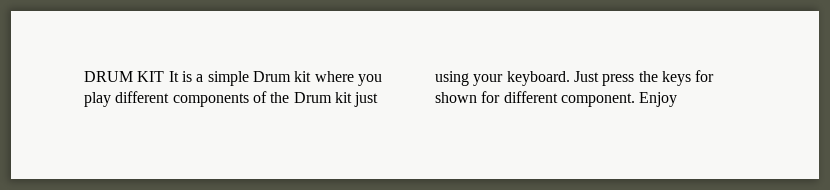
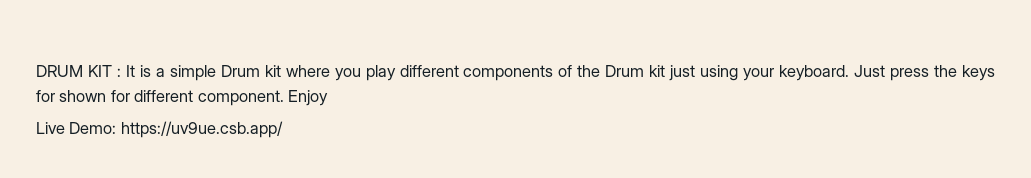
(165, 76) none -> [116,68,121,77] :
(678, 99) none -> [36,121,283,138] // Live Demo: https://uv9ue.csb.app/

